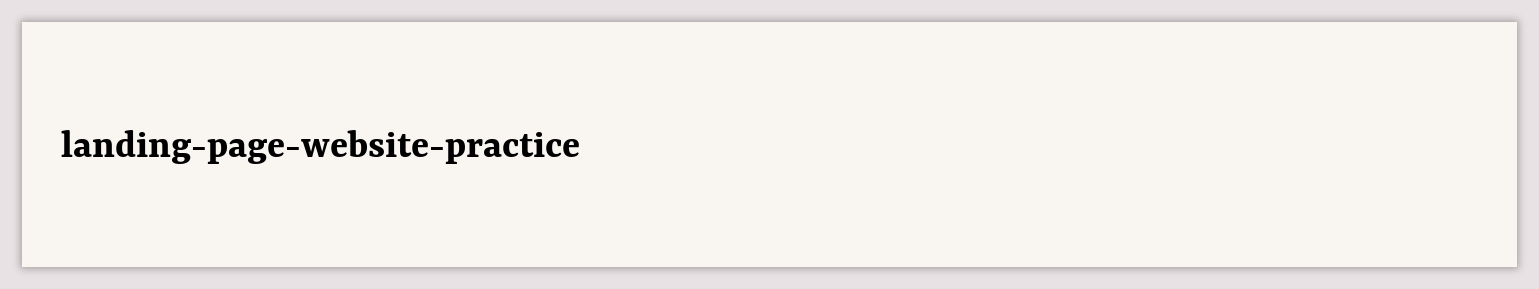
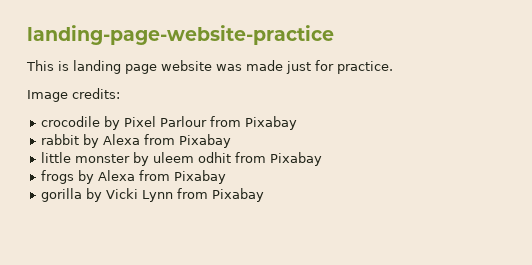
(580, 147) none -> [26,60,393,74] [27,88,120,102] [41,116,298,130] [41,134,232,148] [41,152,323,166] [41,170,227,184] [41,188,265,202] // This is landing page website was made just for practice. // Image credits: // crocodile by Pixel Parlour from Pixabay // rabbit by Alexa from Pixabay // little monster by uleem odhit from Pixabay // frogs by Alexa from Pixabay // gorilla by Vicki Lynn from Pixabay

